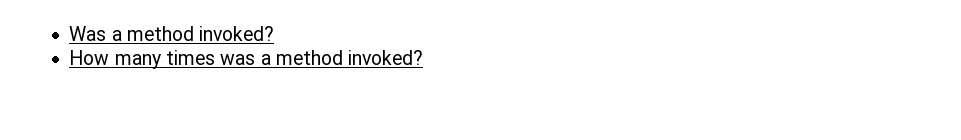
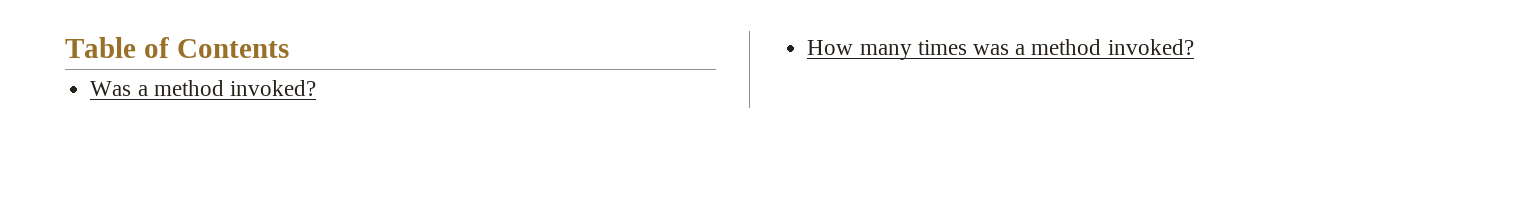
(69, 33) none -> [65,37,289,58] Table of Contents //

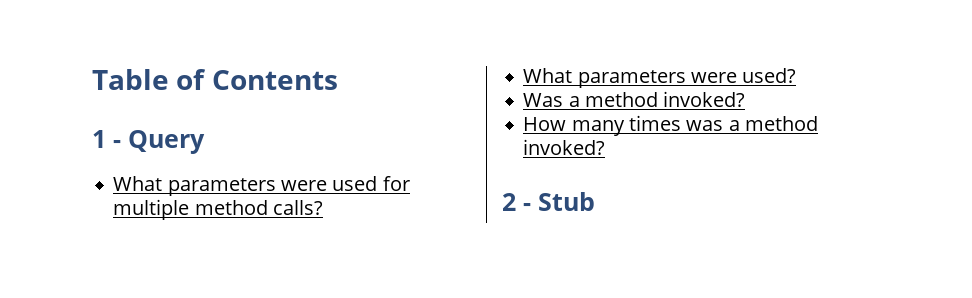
(289, 48) none -> [92,130,205,154] [113,176,410,196] [113,199,323,220] [523,68,797,88] // 1 - Query // What parameters were used for multiple method calls? // What parameters were used?
(1194, 47) none -> [502,192,595,211] // 2 - Stub

